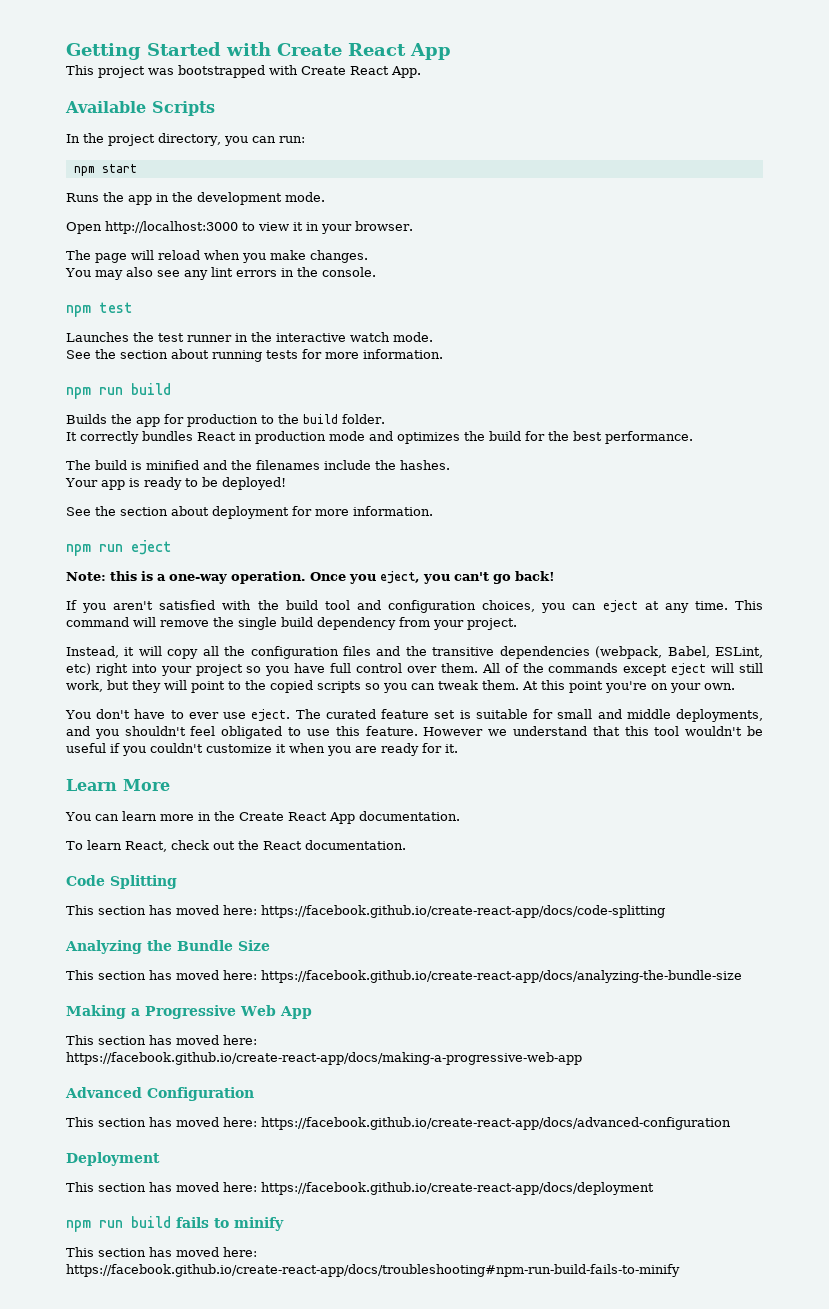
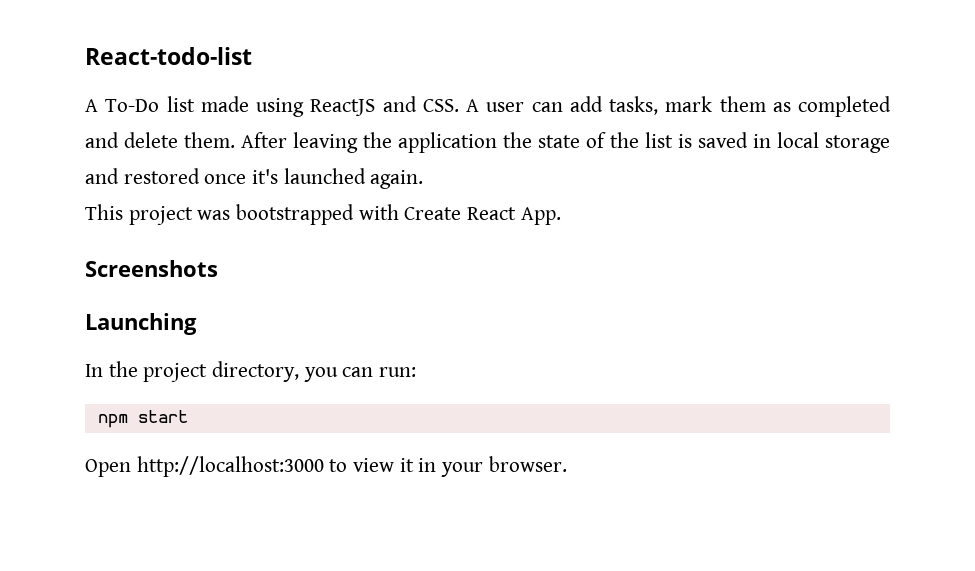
[66,42,451,60] Getting Started with Create React App -> [85,47,252,65] [85,96,891,117] [85,132,890,153] [85,168,424,189] React-todo-list // A To-Do list made using ReactJS and CSS. A user can add tasks, mark them as completed and delete them. After leaving the application the state of the list is saved in local storage and restored once it's launched again.
[65,101,215,116] Available Scripts -> [85,260,218,277] [85,313,197,335] Screenshots // Launching
[66,192,325,205] // Runs the app in the development mode. -> (188, 416) none
[66,250,368,263] [65,267,376,280] [66,302,133,317] [66,332,433,342] [66,349,443,362] [66,383,171,399] [66,414,385,427] [66,431,693,444] [66,460,450,470] [65,477,286,490] [66,506,433,519] [66,540,172,556] [66,571,555,584] [66,600,764,613] [66,617,517,630] [66,646,764,659] [66,663,764,676] [66,680,735,693] [65,709,764,722] [66,726,763,739] [66,743,458,756] [66,779,170,791] [65,811,460,824] [66,840,406,852] [66,875,177,889] [66,905,665,918] [65,940,270,954] [66,970,742,983] [66,1005,312,1019] [66,1035,257,1045] [66,1052,582,1065] [65,1087,254,1101] [66,1117,731,1130] [66,1152,160,1166] [66,1182,654,1195] [66,1216,284,1232] [66,1247,257,1257] [66,1264,680,1277] // The page will reload when you make changes. // You may also see any lint errors in the console. // npm test // Launches the test runner in the interactive watch mode. // See the section about running tests for more information. // npm run build // Builds the app for production to the build folder. // It correctly bundles React in production mode and optimizes the build for the best performance. // The build is minified and the filenames include the hashes. // Your app is ready to be deployed! // See the section about deployment for more information. // npm run eject // Note: this is a one-way operation. Once you eject, you can't go back! // If you aren't satisfied with the build tool and configuration choices, you can eject at any time. This command will remove the single build dependency from your project. // Instead, it will copy all the configuration files and the transitive dependencies (webpack, Babel, ESLint, etc) right into your project so you have full control over them. All of the commands except eject will still work, but they will point to the copied scripts so you can tweak them. At this point you're on your own. // You don't have to ever use eject. The curated feature set is suitable for small and middle deployments, and you shouldn't feel obligated to use this feature. However we understand that this tool wouldn't be useful if you couldn't customize it when you are ready for it. // Learn More // You can learn more in the Create React App documentation. // To learn React, check out the React documentation. // Code Splitting // This section has moved here: https://facebook.github.io/create-react-app/docs/code-splitting // Analyzing the Bundle Size // This section has moved here: https://facebook.github.io/create-react-app/docs/analyzing-the-bundle-size // Making a Progressive Web App // This section has moved here: https://facebook.github.io/create-react-app/docs/making-a-progressive-web-app // Advanced Configuration // This section has moved here: https://facebook.github.io/create-react-app/docs/advanced-configuration // Deployment // This section has moved here: https://facebook.github.io/create-react-app/docs/deployment // npm run build fails to minify // This section has moved here: https://facebook.github.io/create-react-app/docs/troubleshooting#npm-run-build-fails-to-minify -> (567, 464) none

